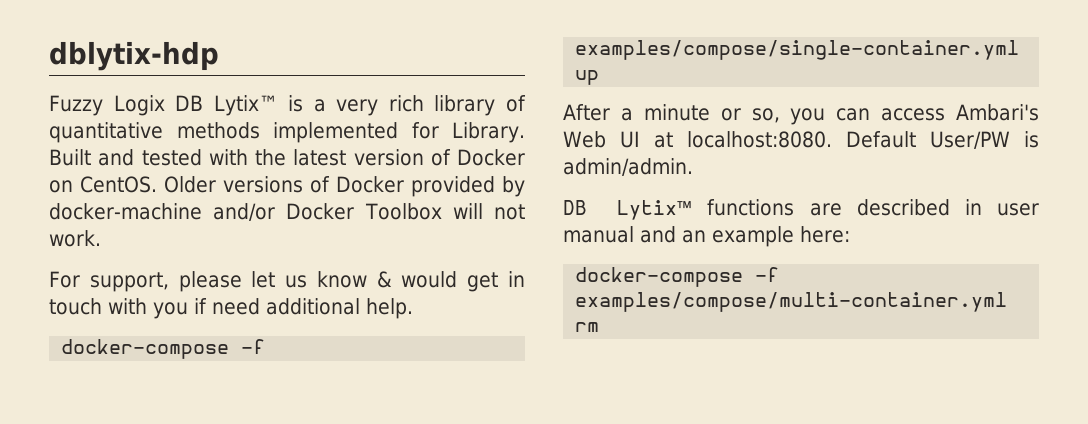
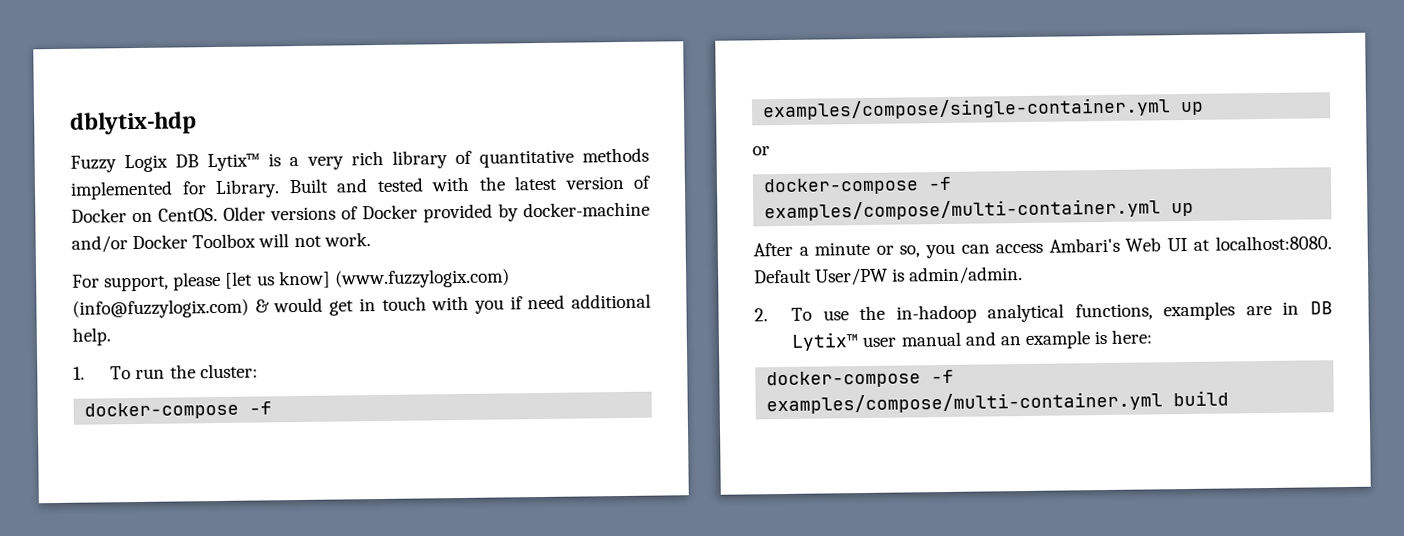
[251,271,367,288] let us know -> [225,268,510,289] [72,298,249,319] [let us know] (www.fuzzylogix.com) (info@fuzzylogix.com)
(413, 308) none -> [73,363,258,380] // 1. To run the cluster:
(600, 77) none -> [752,146,770,156] [763,176,953,196] [764,198,1195,222] // or // docker-compose -f examples/compose/multi-container.yml up
[563,199,982,220] DB Lytix™ functions are described in -> [754,301,1333,324] [791,332,860,351] 2. To use the in-hadoop analytical functions, examples are in DB Lytix™
(794, 236) none -> [1094,330,1108,345] is
[575,322,600,332] rm -> [1173,390,1230,407] build

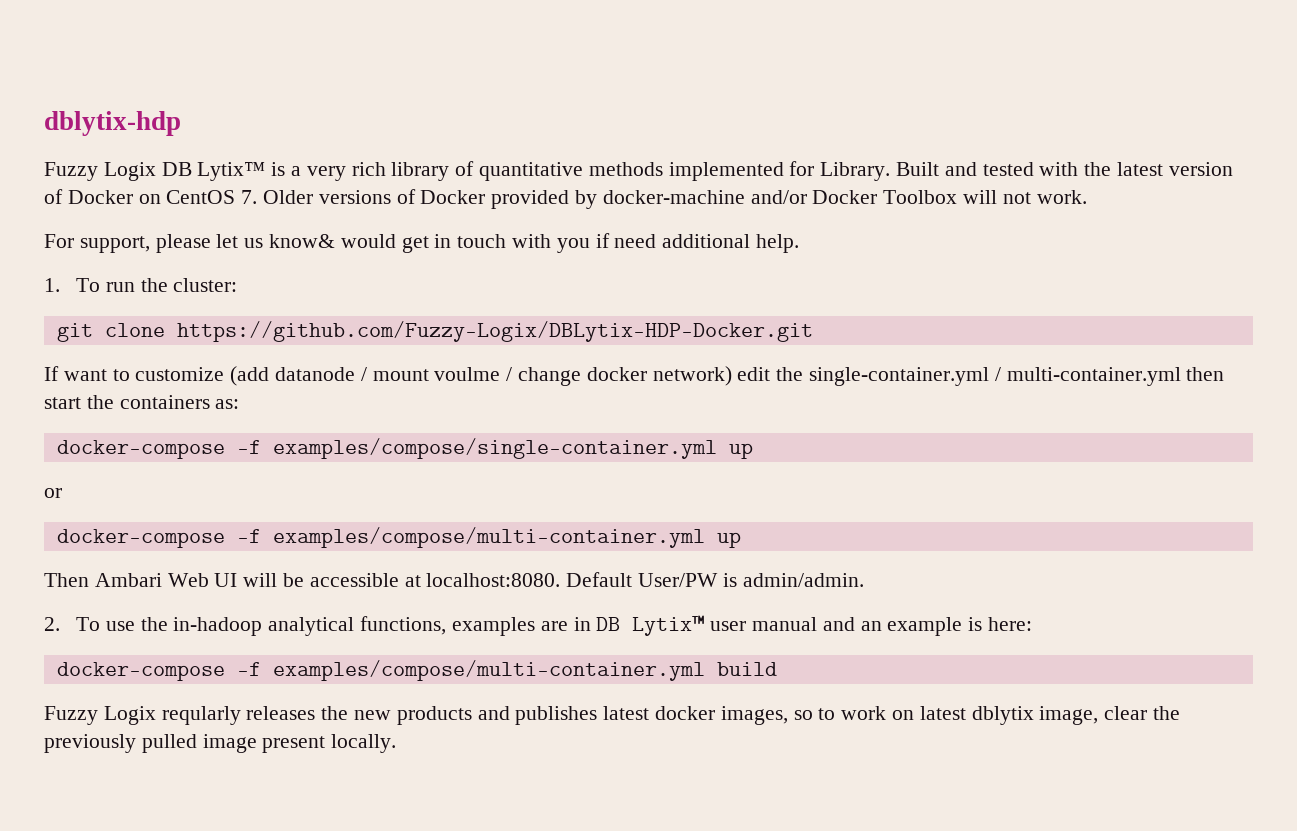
[158,208,218,222] CentOS. -> [166,190,258,204] CentOS 7.
[225,268,510,289] [72,298,270,319] [let us know] (www.fuzzylogix.com) (info@fuzzylogix.com) & -> [216,234,336,248] let us know&
(258, 371) none -> [56,321,813,342] [44,366,1225,386] [44,395,240,409] // git clone https://github.com/Fuzzy-Logix/DBLytix-HDP-Docker.git // If want to customize (add datanode / mount voulme / change docker network) edit the single-container.yml / multi-container.yml then start the containers as:
[753,237,1188,259] After a minute or so, you can access Ambari's Web UI -> [44,573,399,587] Then Ambari Web UI will be accessible
(1230, 398) none -> [44,706,1181,725] [44,734,397,753] // Fuzzy Logix reqularly releases the new products and publishes latest docker images, so to work on latest dblytix image, clear the previously pulled image present locally.

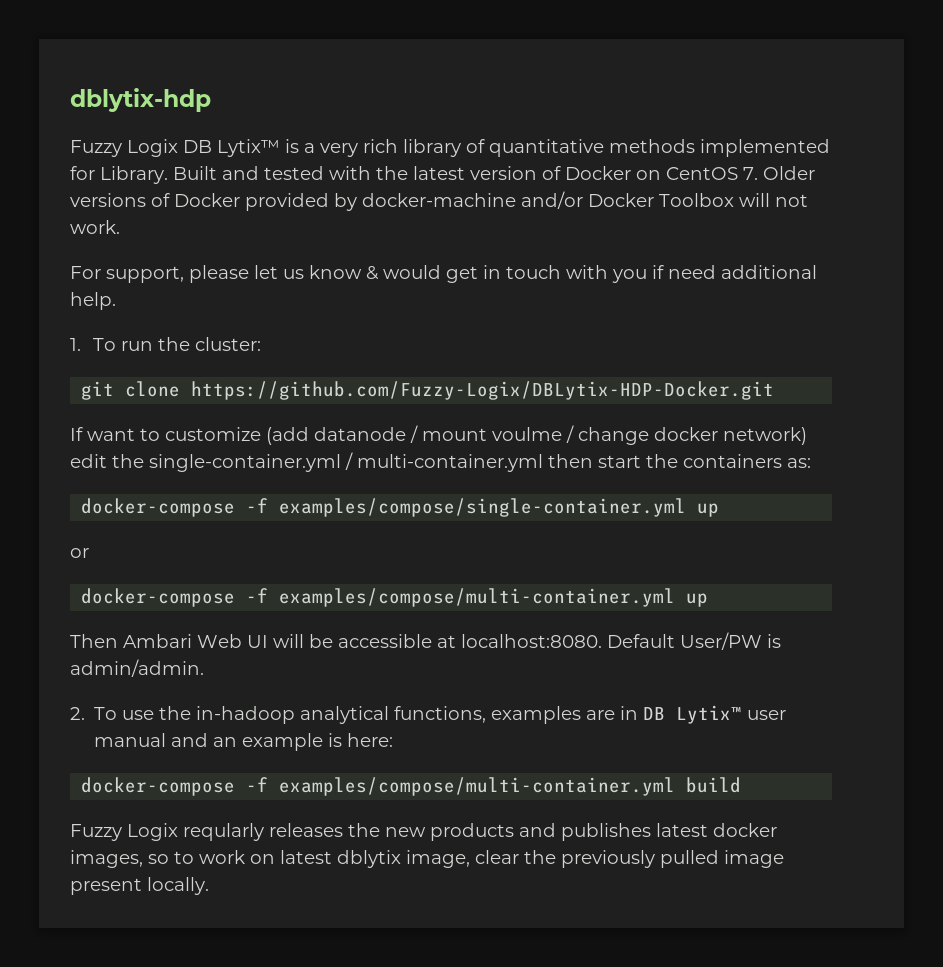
[269,234,336,248] know& -> [309,265,379,280] know &

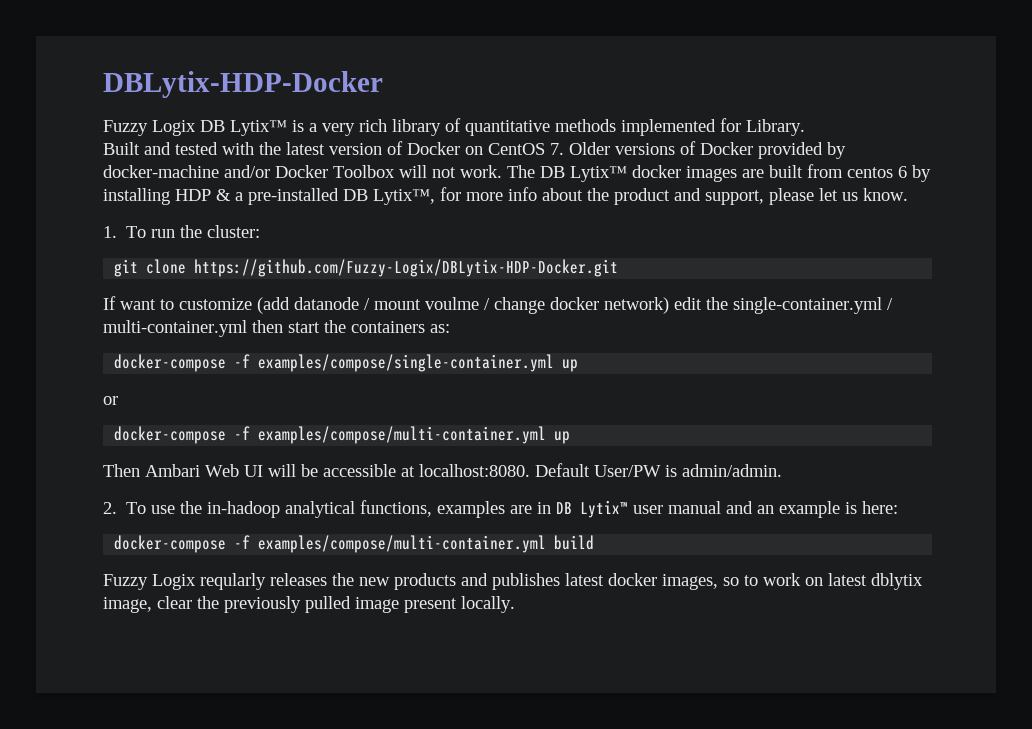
[70,88,211,112] dblytix-hdp -> [103,71,383,98] DBLytix-HDP-Docker
(168, 175) none -> (805, 127) //
[70,265,817,283] [70,292,116,310] // For support, please let us know & would get in touch with you if need additional help. -> [507,164,931,182] [103,187,908,205] The DB Lytix™ docker images are built from centos 6 by installing HDP & a pre-installed DB Lytix™, for more info about the product and support, please let us know.

